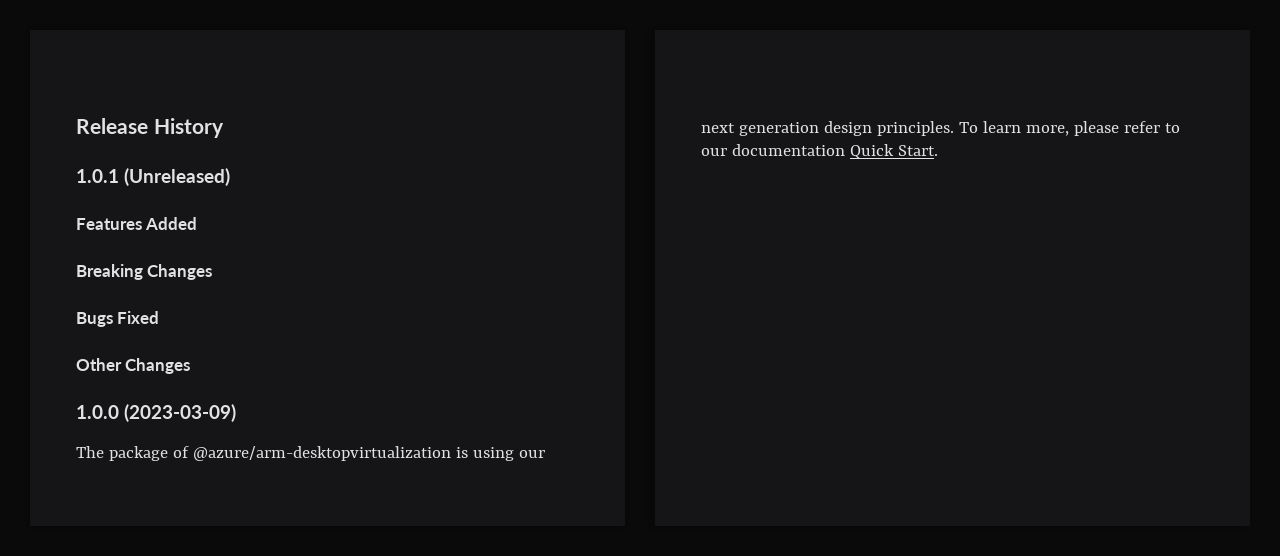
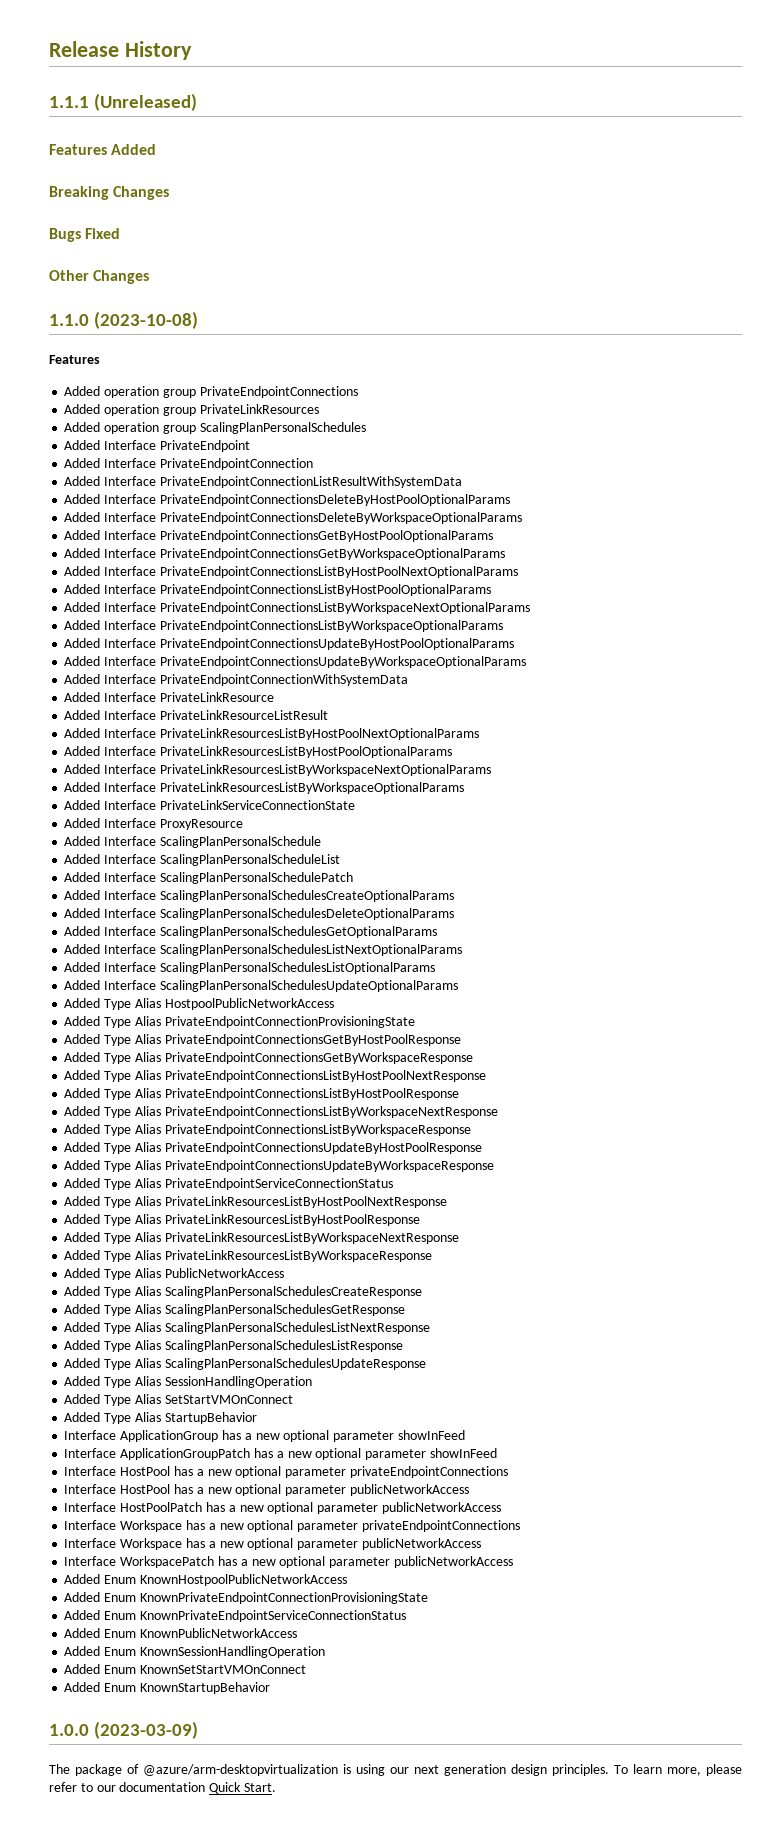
[76,169,119,183] 1.0.1 -> [49,96,89,108] 1.1.1
(191, 366) none -> [49,311,199,329] [49,355,100,364] [64,386,358,398] [64,404,319,416] [64,422,366,434] [64,440,250,452] [64,458,313,470] [64,476,462,488] [64,494,510,506] [64,512,522,524] [64,530,493,542] [64,548,505,560] [64,566,518,578] [64,584,491,596] [64,602,530,614] [64,620,503,632] [64,638,514,650] [64,656,526,668] [64,674,408,686] [64,692,274,702] [64,710,328,720] [64,728,479,740] [64,746,452,758] [64,764,491,776] [64,782,464,794] [64,800,355,810] [64,818,243,830] [64,836,321,848] [64,854,340,866] [64,872,353,884] [64,890,454,902] [64,908,454,920] [64,926,437,938] [64,944,462,956] [64,962,435,974] [64,980,458,992] [64,998,334,1010] [64,1016,415,1028] [64,1034,461,1046] [64,1052,473,1064] [64,1070,486,1082] [64,1088,459,1100] [64,1106,498,1118] [64,1124,471,1136] [64,1142,482,1154] [64,1160,494,1172] [64,1178,393,1190] [64,1196,447,1208] [64,1214,420,1226] [64,1232,459,1244] [64,1250,432,1262] [64,1268,284,1280] [64,1286,422,1298] [64,1304,405,1316] [64,1322,430,1334] [64,1340,403,1352] [64,1358,426,1370] [64,1376,312,1388] [64,1394,293,1406] [64,1412,257,1424] [64,1430,465,1442] [64,1448,497,1460] [64,1466,508,1478] [64,1484,469,1496] [64,1502,501,1514] [64,1520,520,1532] [64,1538,481,1550] [64,1556,513,1568] [64,1574,347,1586] [64,1592,428,1604] [64,1610,406,1622] [64,1628,297,1638] [64,1646,325,1658] [64,1664,306,1674] [64,1682,270,1694] // 1.1.0 (2023-10-08) // Features // Added operation group PrivateEndpointConnections // Added operation group PrivateLinkResources // Added operation group ScalingPlanPersonalSchedules // Added Interface PrivateEndpoint // Added Interface PrivateEndpointConnection // Added Interface PrivateEndpointConnectionListResultWithSystemData // Added Interface PrivateEndpointConnectionsDeleteByHostPoolOptionalParams // Added Interface PrivateEndpointConnectionsDeleteByWorkspaceOptionalParams // Added Interface PrivateEndpointConnectionsGetByHostPoolOptionalParams // Added Interface PrivateEndpointConnectionsGetByWorkspaceOptionalParams // Added Interface PrivateEndpointConnectionsListByHostPoolNextOptionalParams // Added Interface PrivateEndpointConnectionsListByHostPoolOptionalParams // Added Interface PrivateEndpointConnectionsListByWorkspaceNextOptionalParams // Added Interface PrivateEndpointConnectionsListByWorkspaceOptionalParams // Added Interface PrivateEndpointConnectionsUpdateByHostPoolOptionalParams // Added Interface PrivateEndpointConnectionsUpdateByWorkspaceOptionalParams // Added Interface PrivateEndpointConnectionWithSystemData // Added Interface PrivateLinkResource // Added Interface PrivateLinkResourceListResult // Added Interface PrivateLinkResourcesListByHostPoolNextOptionalParams // Added Interface PrivateLinkResourcesListByHostPoolOptionalParams // Added Interface PrivateLinkResourcesListByWorkspaceNextOptionalParams // Added Interface PrivateLinkResourcesListByWorkspaceOptionalParams // Added Interface PrivateLinkServiceConnectionState // Added Interface ProxyResource // Added Interface ScalingPlanPersonalSchedule // Added Interface ScalingPlanPersonalScheduleList // Added Interface ScalingPlanPersonalSchedulePatch // Added Interface ScalingPlanPersonalSchedulesCreateOptionalParams // Added Interface ScalingPlanPersonalSchedulesDeleteOptionalParams // Added Interface ScalingPlanPersonalSchedulesGetOptionalParams // Added Interface ScalingPlanPersonalSchedulesListNextOptionalParams // Added Interface ScalingPlanPersonalSchedulesListOptionalParams // Added Interface ScalingPlanPersonalSchedulesUpdateOptionalParams // Added Type Alias HostpoolPublicNetworkAccess // Added Type Alias PrivateEndpointConnectionProvisioningState // Added Type Alias PrivateEndpointConnectionsGetByHostPoolResponse // Added Type Alias PrivateEndpointConnectionsGetByWorkspaceResponse // Added Type Alias PrivateEndpointConnectionsListByHostPoolNextResponse // Added Type Alias PrivateEndpointConnectionsListByHostPoolResponse // Added Type Alias PrivateEndpointConnectionsListByWorkspaceNextResponse // Added Type Alias PrivateEndpointConnectionsListByWorkspaceResponse // Added Type Alias PrivateEndpointConnectionsUpdateByHostPoolResponse // Added Type Alias PrivateEndpointConnectionsUpdateByWorkspaceResponse // Added Type Alias PrivateEndpointServiceConnectionStatus // Added Type Alias PrivateLinkResourcesListByHostPoolNextResponse // Added Type Alias PrivateLinkResourcesListByHostPoolResponse // Added Type Alias PrivateLinkResourcesListByWorkspaceNextResponse // Added Type Alias PrivateLinkResourcesListByWorkspaceResponse // Added Type Alias PublicNetworkAccess // Added Type Alias ScalingPlanPersonalSchedulesCreateResponse // Added Type Alias ScalingPlanPersonalSchedulesGetResponse // Added Type Alias ScalingPlanPersonalSchedulesListNextResponse // Added Type Alias ScalingPlanPersonalSchedulesListResponse // Added Type Alias ScalingPlanPersonalSchedulesUpdateResponse // Added Type Alias SessionHandlingOperation // Added Type Alias SetStartVMOnConnect // Added Type Alias StartupBehavior // Interface ApplicationGroup has a new optional parameter showInFeed // Interface ApplicationGroupPatch has a new optional parameter showInFeed // Interface HostPool has a new optional parameter privateEndpointConnections // Interface HostPool has a new optional parameter publicNetworkAccess // Interface HostPoolPatch has a new optional parameter publicNetworkAccess // Interface Workspace has a new optional parameter privateEndpointConnections // Interface Workspace has a new optional parameter publicNetworkAccess // Interface WorkspacePatch has a new optional parameter publicNetworkAccess // Added Enum KnownHostpoolPublicNetworkAccess // Added Enum KnownPrivateEndpointConnectionProvisioningState // Added Enum KnownPrivateEndpointServiceConnectionStatus // Added Enum KnownPublicNetworkAccess // Added Enum KnownSessionHandlingOperation // Added Enum KnownSetStartVMOnConnect // Added Enum KnownStartupBehavior

